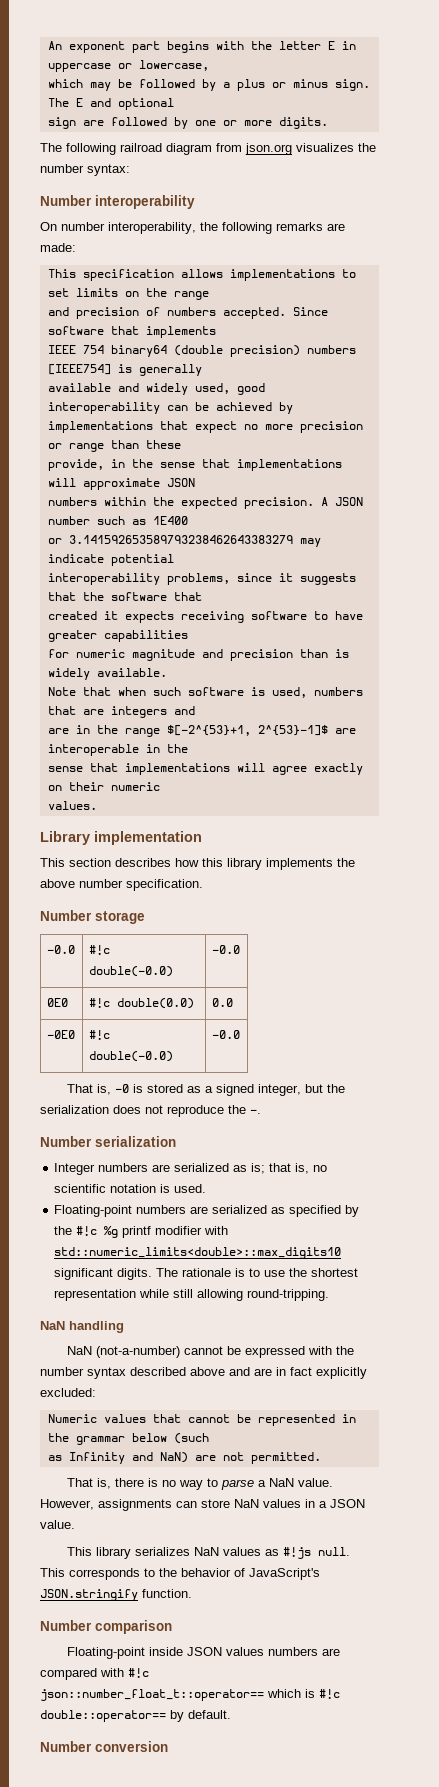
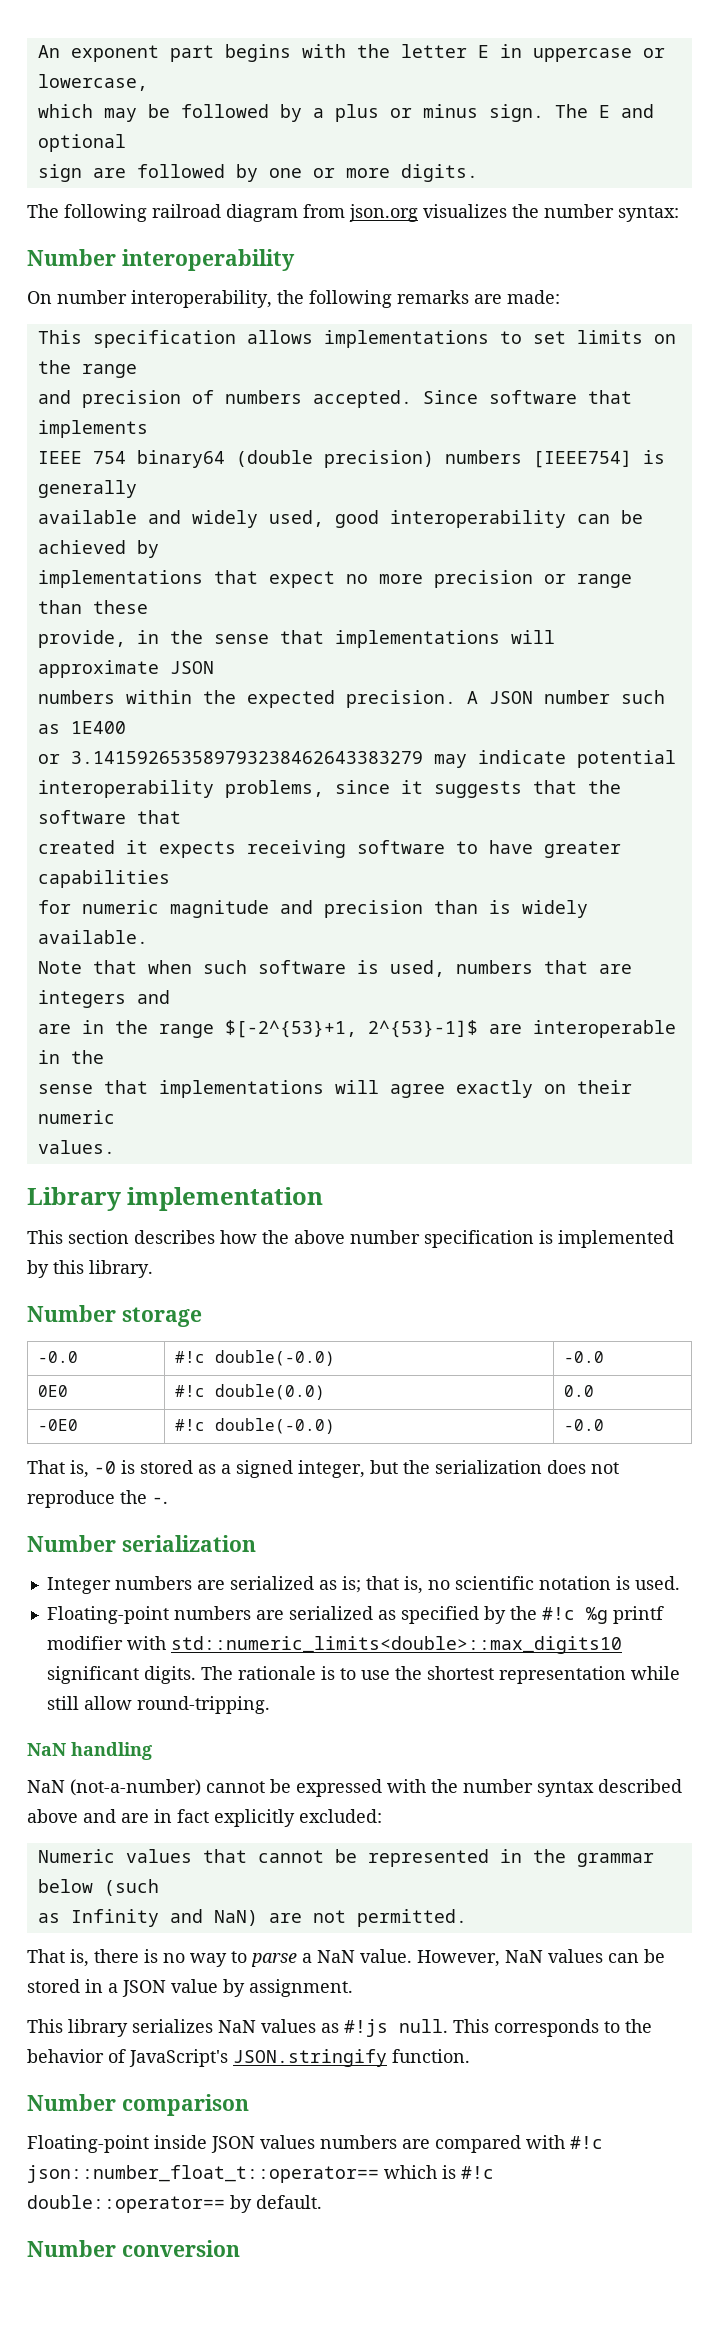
[202,858,355,870] [40,879,203,891] this library implements the above number specification. -> [262,1230,674,1248] [27,1260,153,1278] the above number specification is implemented by this library.
[197,1289,244,1301] allowing -> [83,1696,132,1710] allow
[98,1499,365,1511] [40,1520,75,1529] assignments can store NaN values in a JSON value. -> [505,1949,665,1963] [27,1979,353,1997] NaN values can be stored in a JSON value by assignment.

